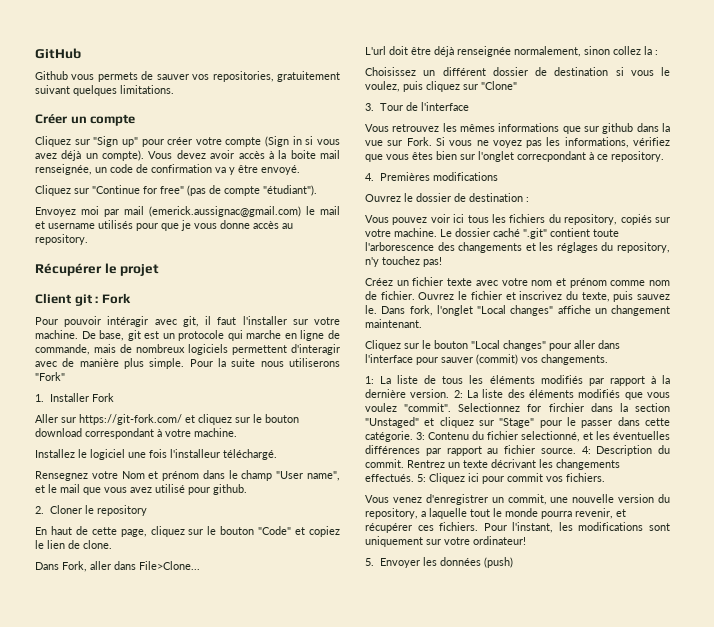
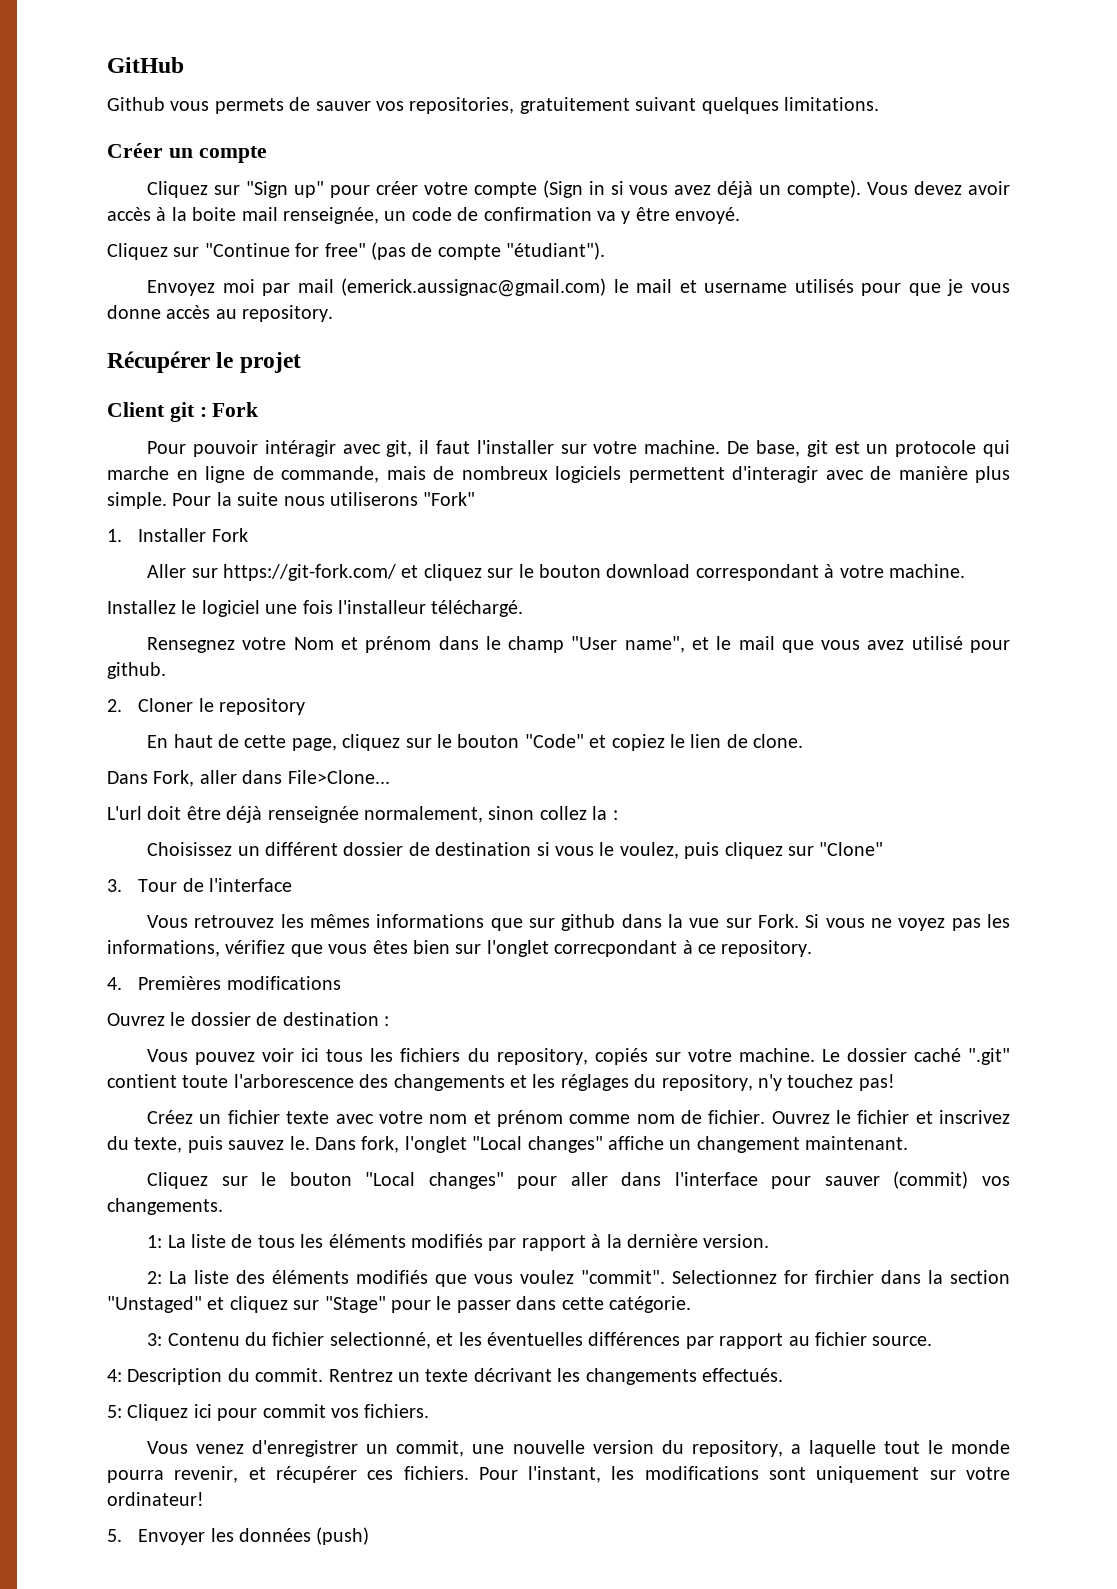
(450, 393) none -> (770, 1241) //
(413, 436) none -> (691, 1304) //
(576, 451) none -> (933, 1341) //
(414, 478) none -> (783, 1375) //

